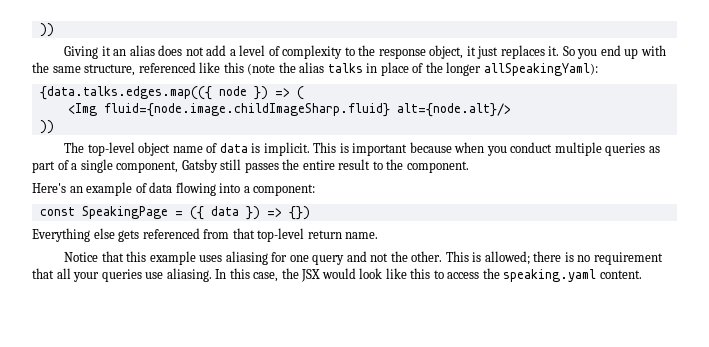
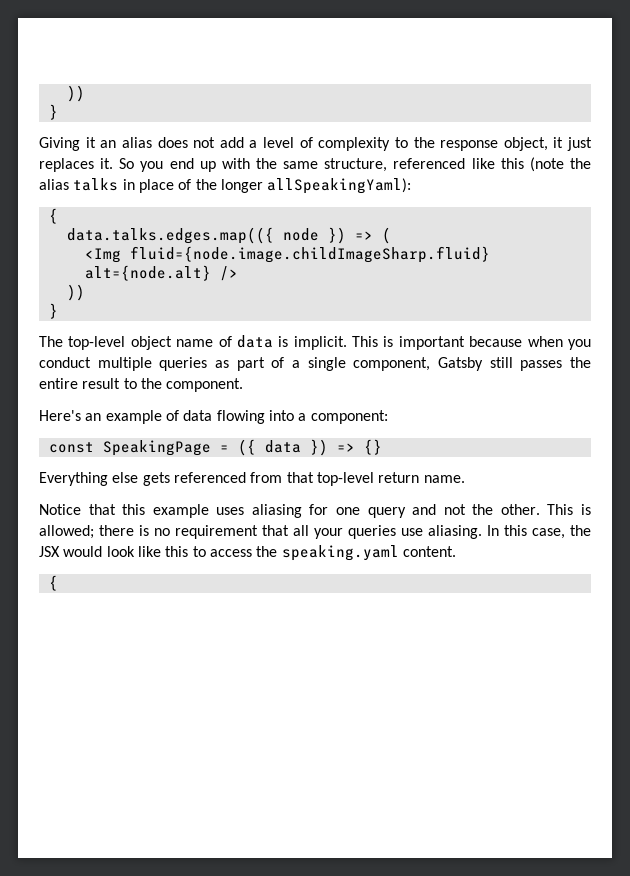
[39,23,54,37] )) -> [66,85,85,102] [48,104,58,120] )) // }
[39,86,212,100] {data.talks.edges.map(({ -> [48,208,58,224] [66,227,274,244] { // data.talks.edges.map(({
[396,103,511,117] [39,120,54,134] alt={node.alt}/> // )) -> [84,265,238,281] [66,284,85,301] [48,303,58,319] alt={node.alt} /> // )) // }
[288,206,310,220] {}) -> [363,439,382,455] {}
(642, 274) none -> [48,575,58,591] // {

